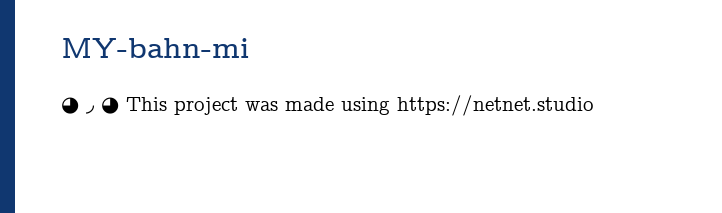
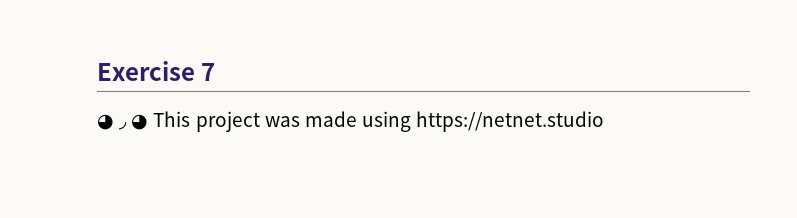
[61,38,249,58] MY-bahn-mi -> [97,61,216,81] Exercise 7

